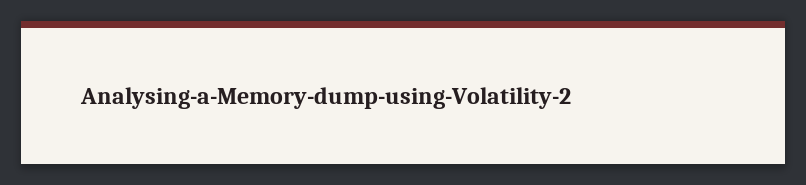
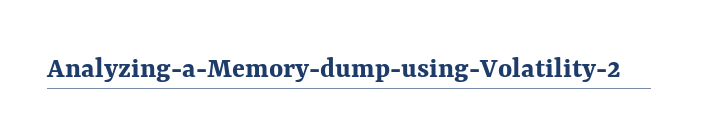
[80,87,571,109] Analysing-a-Memory-dump-using-Volatility-2 -> [46,57,621,82] Analyzing-a-Memory-dump-using-Volatility-2

